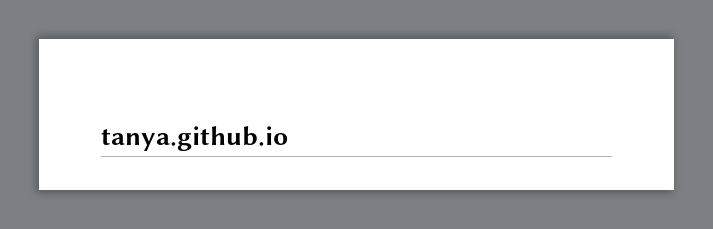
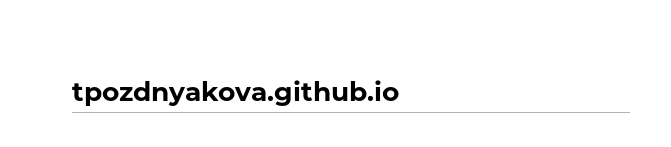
[101,126,288,151] tanya.github.io -> [72,80,399,106] tpozdnyakova.github.io

